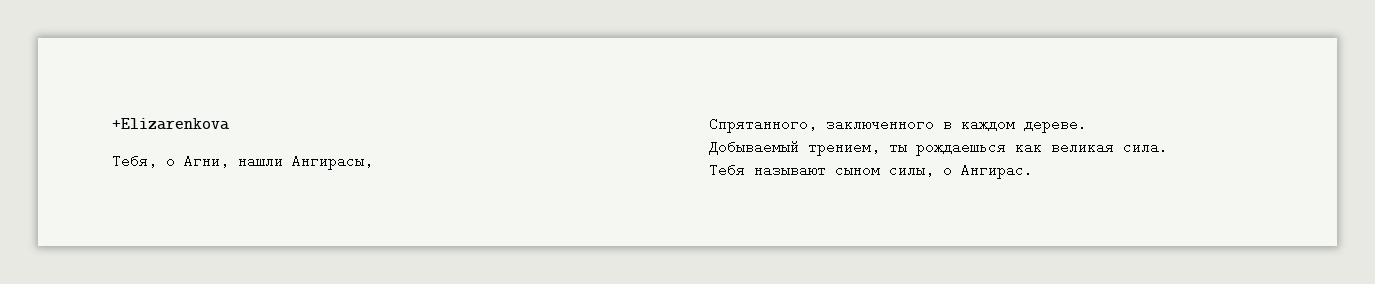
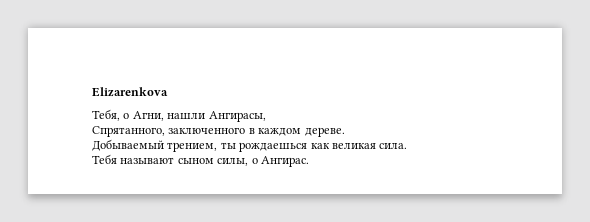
[112,118,229,130] +Elizarenkova -> [92,87,168,97] Elizarenkova

